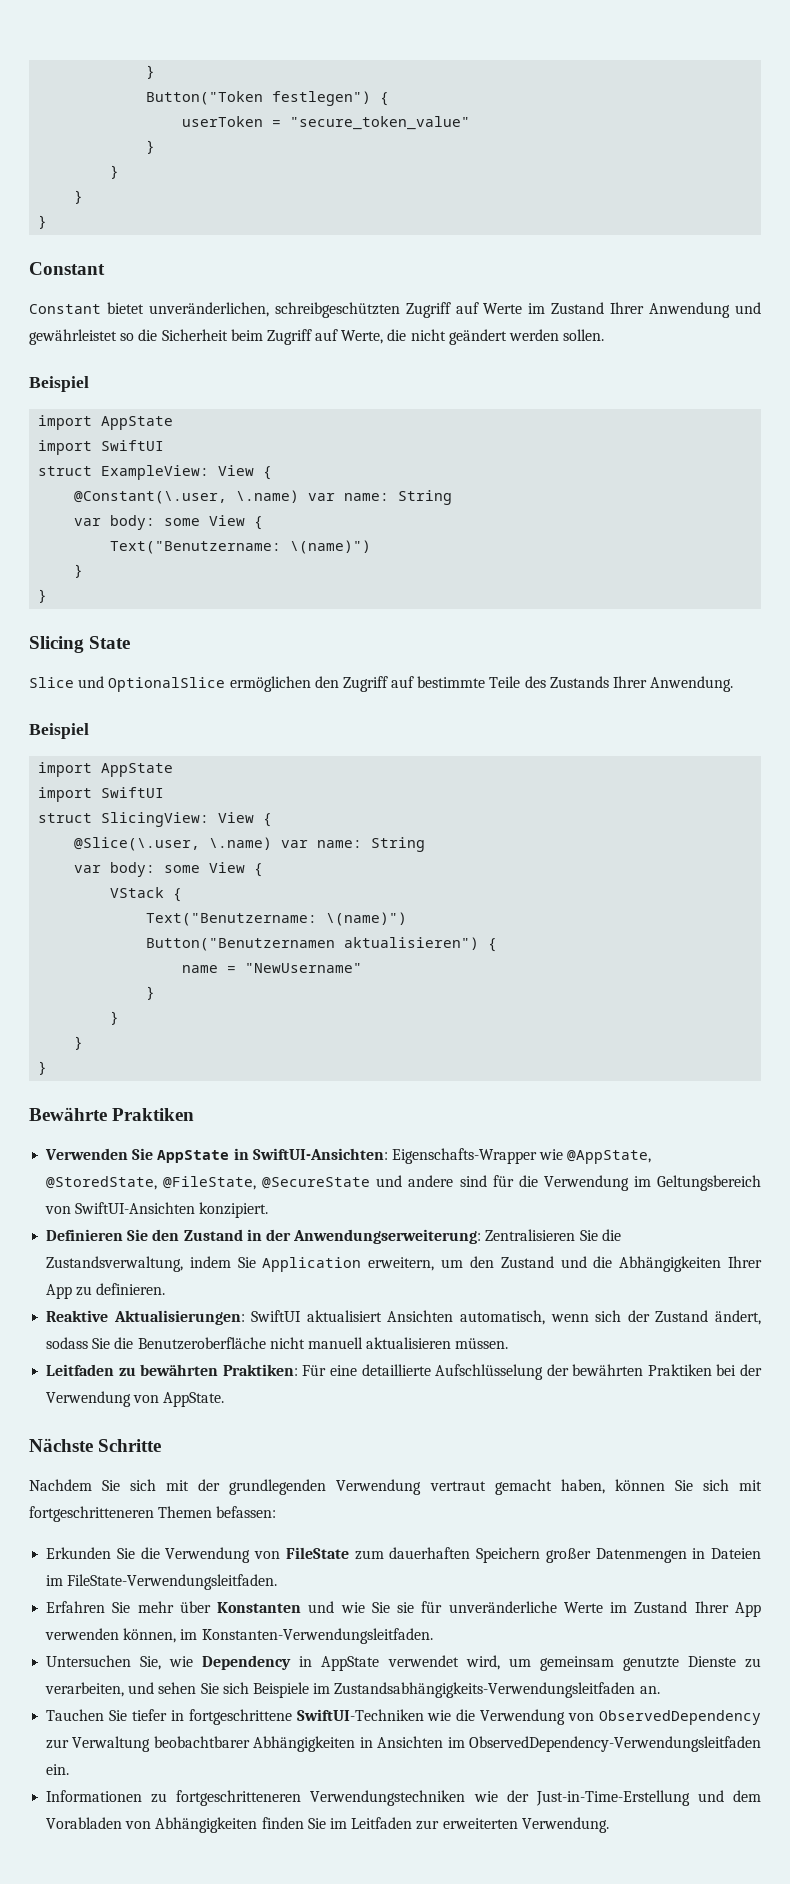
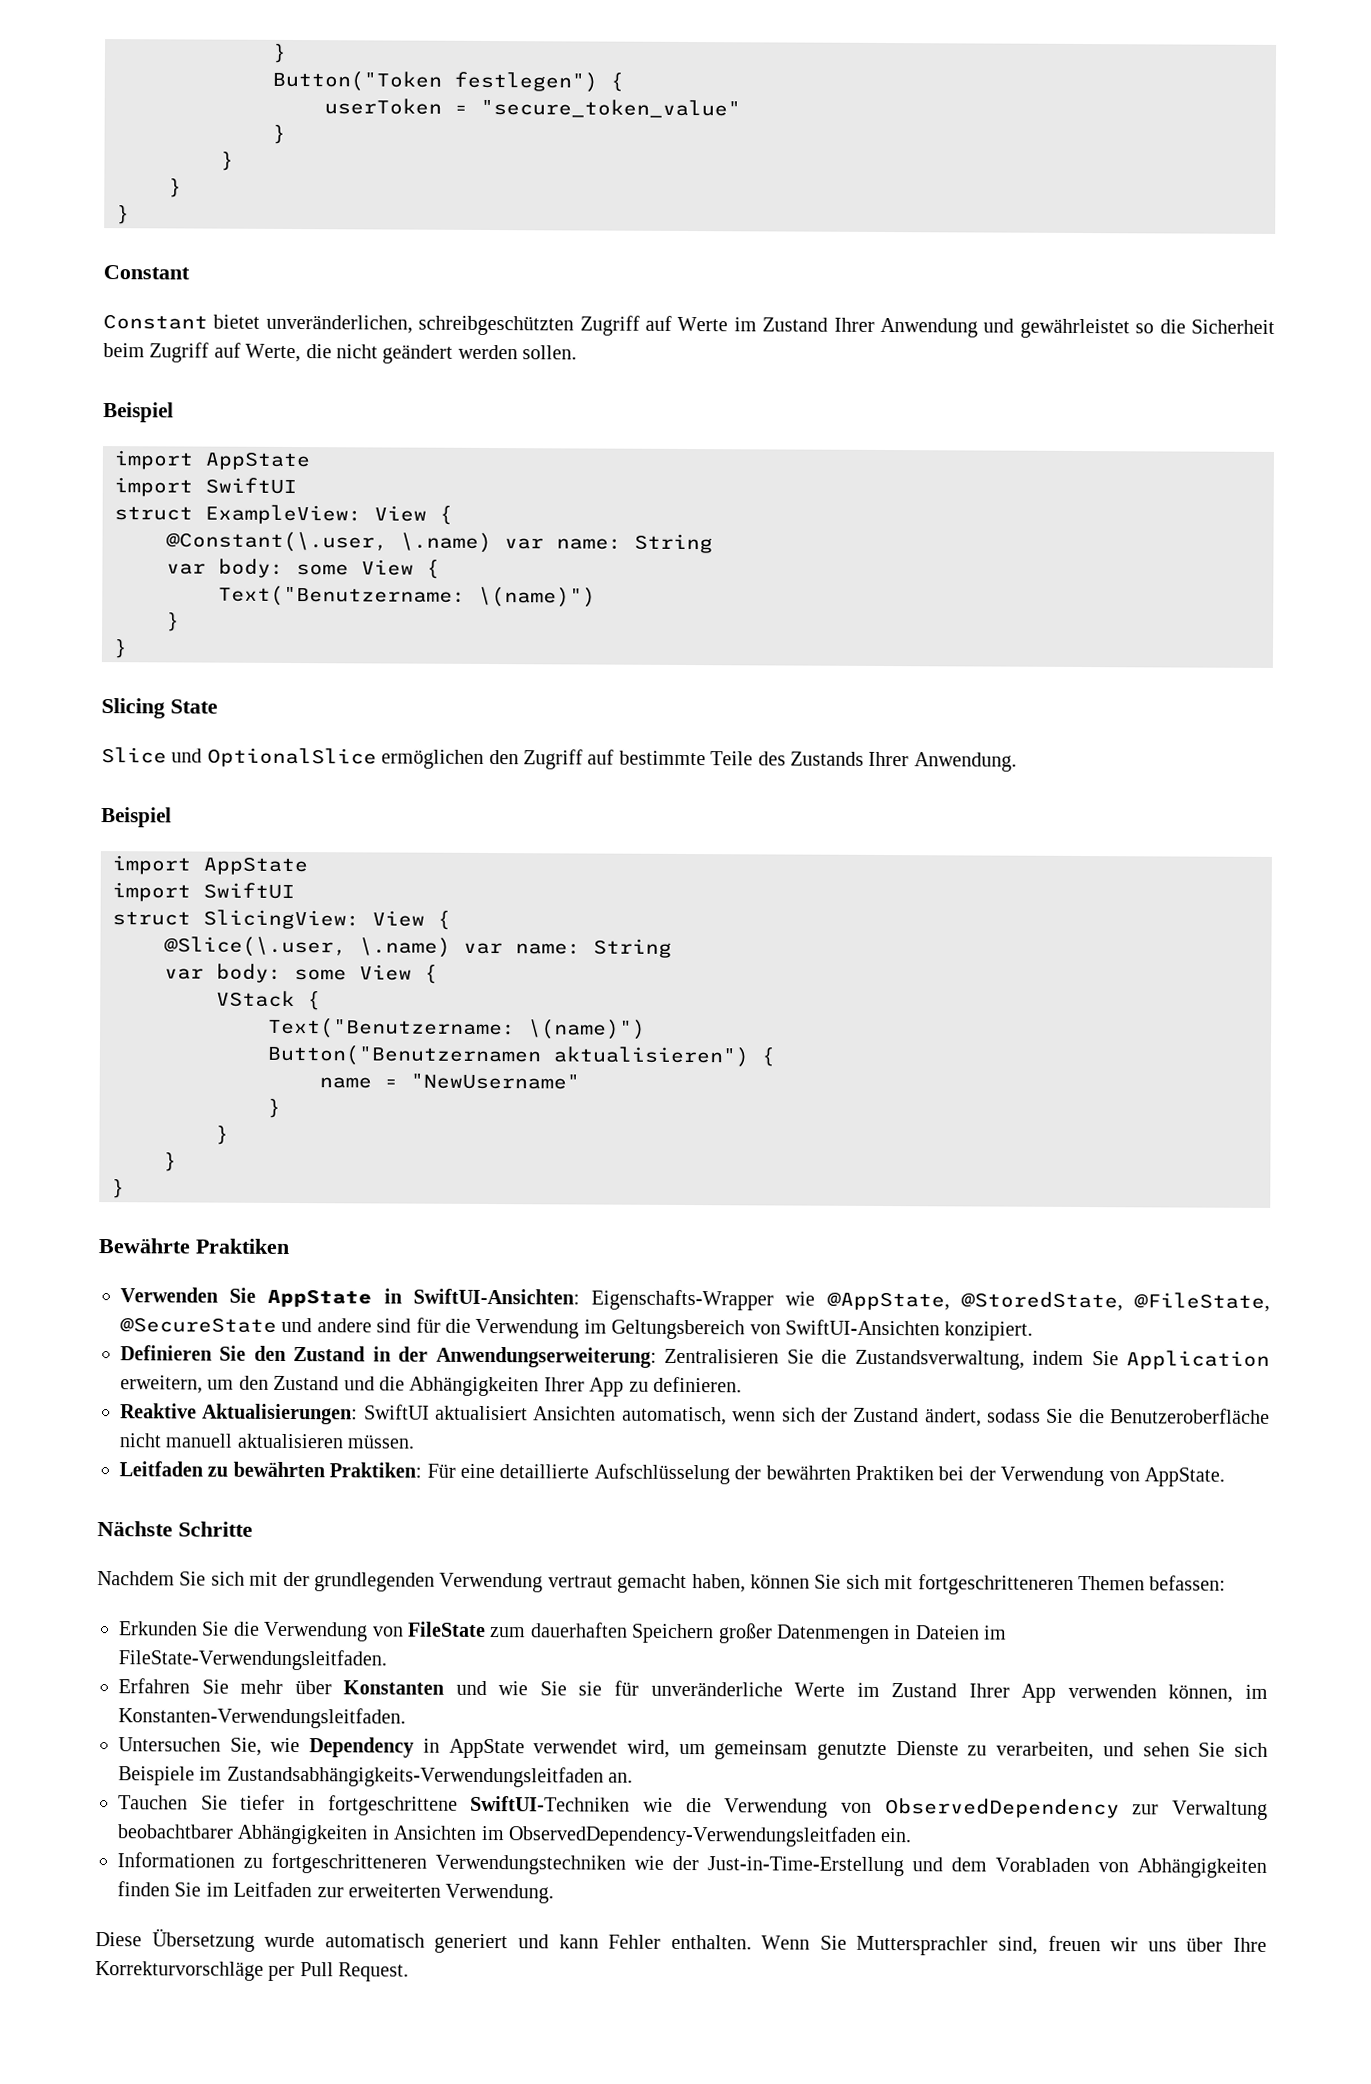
(609, 1825) none -> [95,1928,1267,1956] [95,1961,410,1982] // Diese Übersetzung wurde automatisch generiert und kann Fehler enthalten. Wenn Sie Muttersprachler sind, freuen wir uns über Ihre Korrekturvorschläge per Pull Request.

